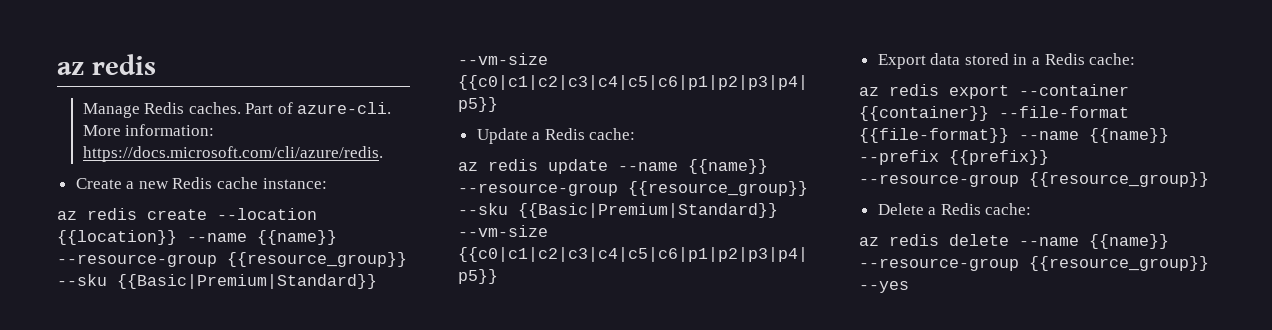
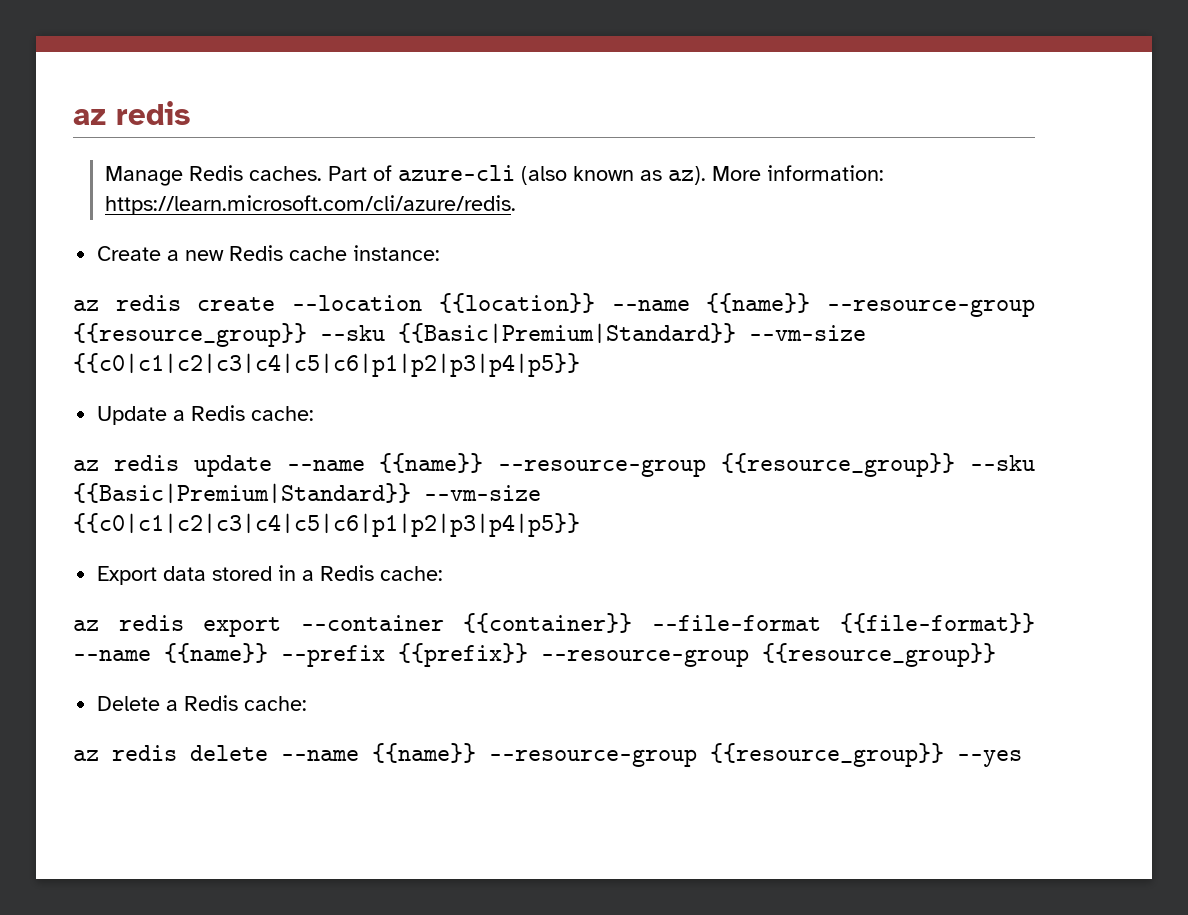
[297,102,392,114] azure-cli. -> [398,165,707,185] azure-cli (also known as az).
[82,146,383,162] https://docs.microsoft.com/cli/azure/redis. -> [105,195,517,215] https://learn.microsoft.com/cli/azure/redis.

